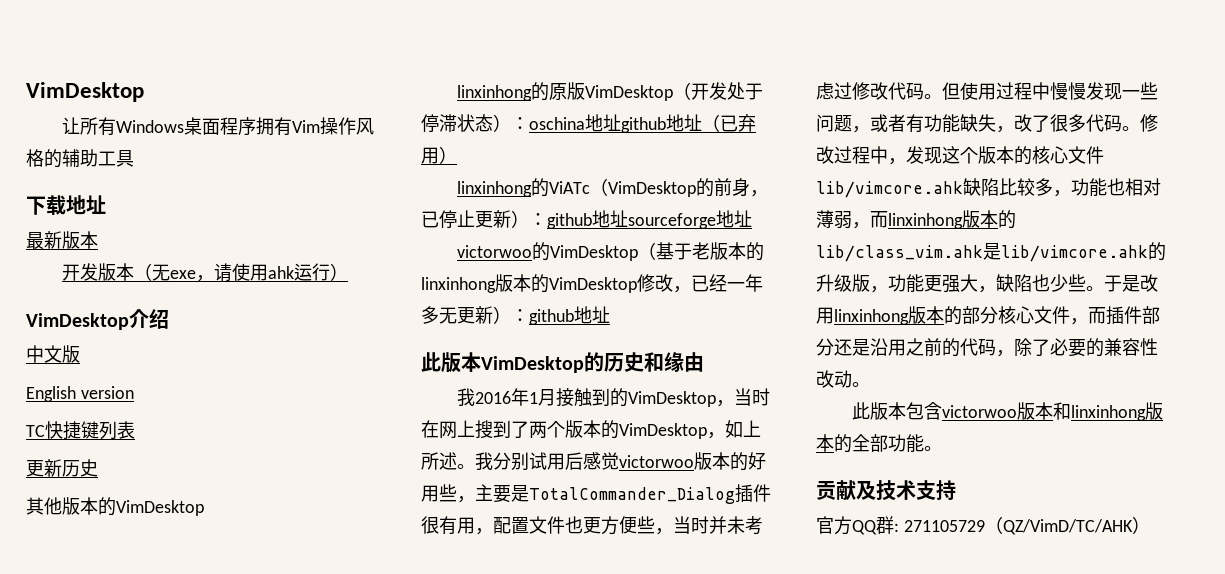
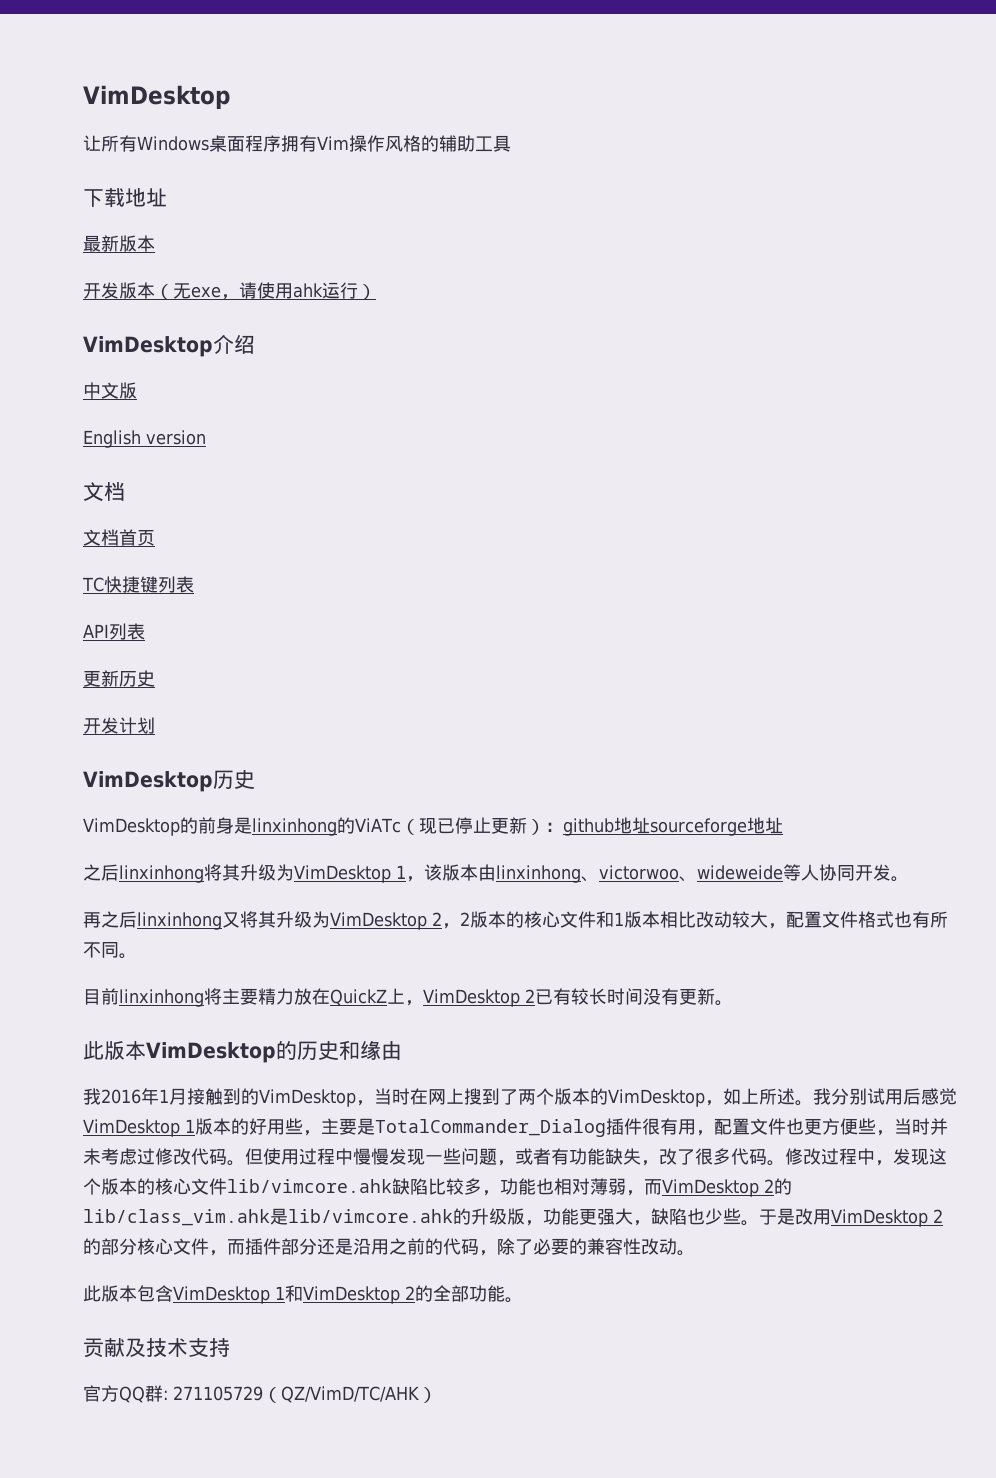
(134, 392) none -> [83,482,125,502] [83,529,155,546] // 文档 // 文档首页
(135, 430) none -> [83,623,145,640] // API列表
[26,497,204,516] [457,82,764,101] [421,114,756,133] [421,146,457,164] [457,178,769,197] 其他版本的VimDesktop // linxinhong的原版VimDesktop（开发处于停滞状态）：oschina地址github地址（已弃用） // linxinhong的ViATc（VimDesktop的前身， -> [83,717,155,734] [83,770,255,792] [83,817,437,836] 开发计划 // VimDesktop历史 // VimDesktop的前身是linxinhong的ViATc（现
[457,242,765,261] [421,274,763,293] [421,306,610,325] victorwoo的VimDesktop（基于老版本的linxinhong版本的VimDesktop修改，已经一年多无更新）：github地址 -> [83,864,909,883] [83,911,948,930] [83,942,137,959] [83,988,733,1007] 之后linxinhong将其升级为VimDesktop 1，该版本由linxinhong、victorwoo、wideweide等人协同开发。 // 再之后linxinhong又将其升级为VimDesktop 2，2版本的核心文件和1版本相比改动较大，配置文件格式也有所不同。 // 目前linxinhong将主要精力放在QuickZ上，VimDesktop 2已有较长时间没有更新。
[619,455,694,468] victorwoo -> [83,1119,195,1137] VimDesktop 1
[888,210,998,229] linxinhong版本 -> [662,1179,774,1197] VimDesktop 2
[834,306,944,325] linxinhong版本 -> [831,1209,943,1227] VimDesktop 2
[942,402,1164,421] [816,434,834,452] victorwoo版本和linxinhong版本 -> [173,1285,415,1304] VimDesktop 1和VimDesktop 2

